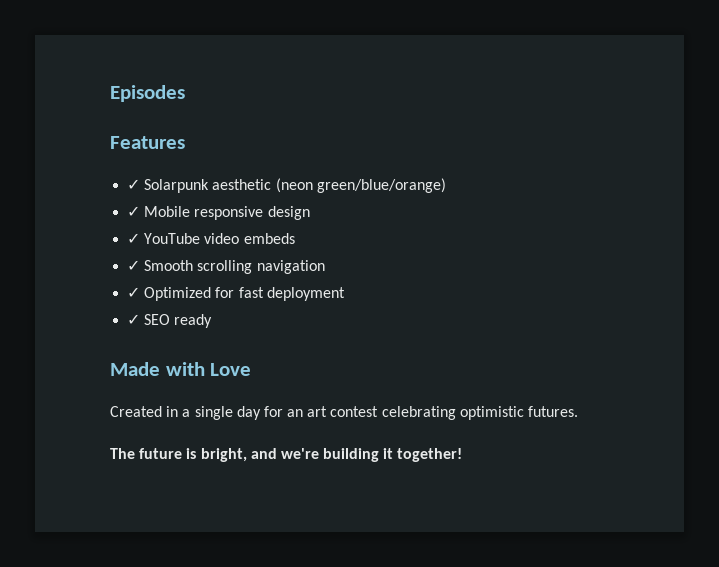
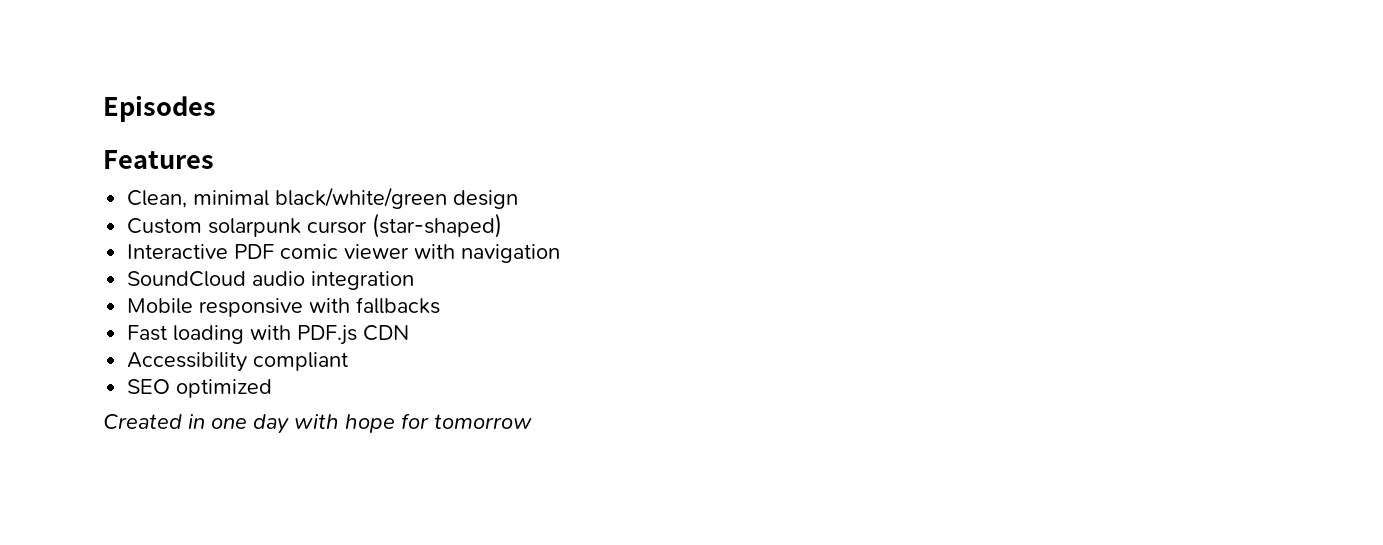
[127,178,446,193] [127,206,310,220] [127,233,295,244] [127,260,325,274] [127,287,345,301] [127,314,213,328] [110,362,252,376] [110,406,579,420] [110,448,463,462] ✓ Solarpunk aesthetic (neon green/blue/orange) // ✓ Mobile responsive design // ✓ YouTube video embeds // ✓ Smooth scrolling navigation // ✓ Optimized for fast deployment // ✓ SEO ready // Made with Love // Created in a single day for an art contest celebrating optimistic futures. // The future is bright, and we're building it together! -> [127,187,519,209] [127,213,503,238] [127,244,561,263] [127,271,415,290] [127,297,441,317] [127,325,410,345] [127,352,349,372] [127,379,273,398] [103,413,532,434] Clean, minimal black/white/green design // Custom solarpunk cursor (star-shaped) // Interactive PDF comic viewer with navigation // SoundCloud audio integration // Mobile responsive with fallbacks // Fast loading with PDF.js CDN // Accessibility compliant // SEO optimized // Created in one day with hope for tomorrow

